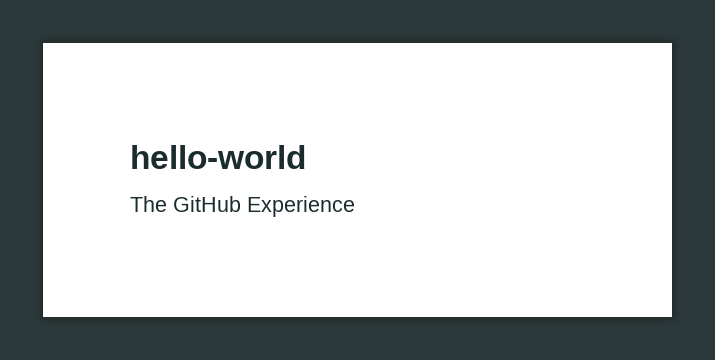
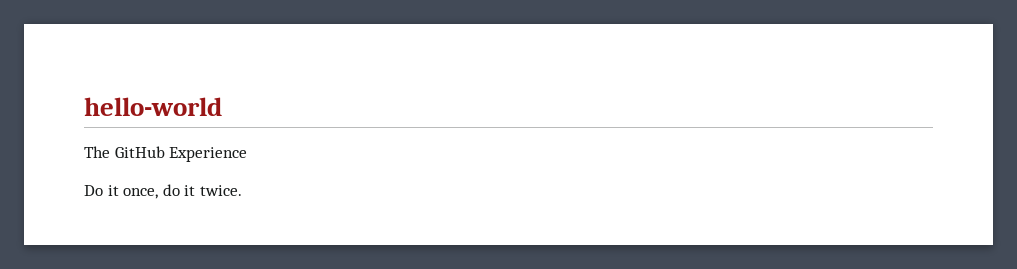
(355, 206) none -> [84,184,242,199] // Do it once, do it twice.

